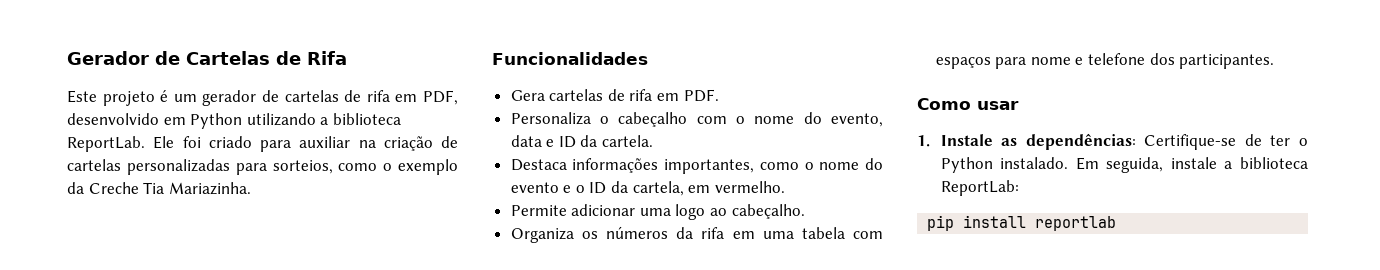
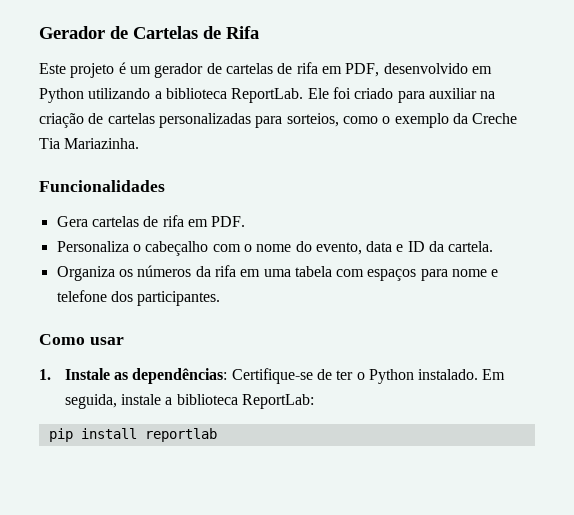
[510,158,883,174] [510,181,785,196] [510,204,805,220] // Destaca informações importantes, como o nome do evento e o ID da cartela, em vermelho. // Permite adicionar uma logo ao cabeçalho. -> (494, 246) none

